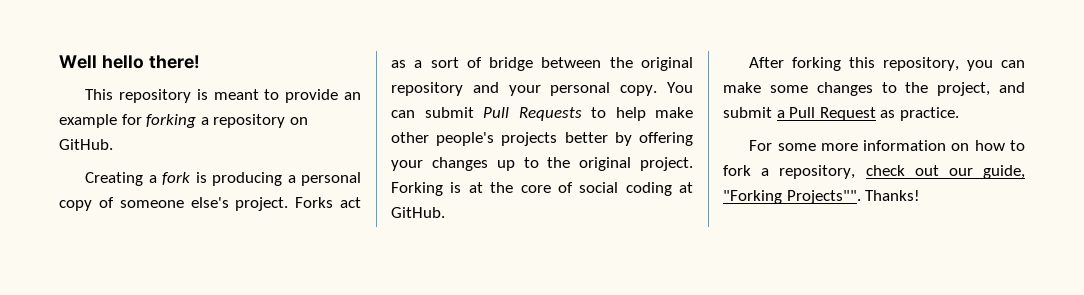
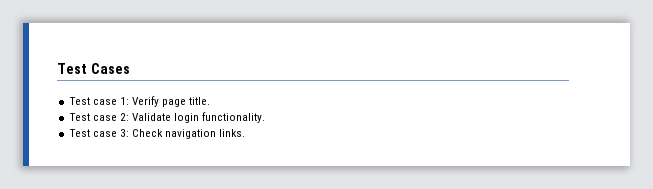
[59,55,200,69] [85,89,361,103] [59,114,308,128] [59,139,113,150] [85,172,361,186] [59,197,361,211] [391,57,693,71] [391,82,693,96] [391,107,693,121] [391,132,693,146] [391,157,693,171] [391,182,693,196] [391,207,445,218] [749,57,1025,71] [723,82,1025,96] [723,107,959,121] [749,140,1025,151] [723,165,1025,179] [723,190,921,204] Well hello there! // This repository is meant to provide an example for forking a repository on GitHub. // Creating a fork is producing a personal copy of someone else's project. Forks act as a sort of bridge between the original repository and your personal copy. You can submit Pull Requests to help make other people's projects better by offering your changes up to the original project. Forking is at the core of social coding at GitHub. // After forking this repository, you can make some changes to the project, and submit a Pull Request as practice. // For some more information on how to fork a repository, check out our guide, "Forking Projects"". Thanks! -> [57,63,130,74] [68,96,211,107] [68,112,266,123] [68,129,246,139] Test Cases // Test case 1: Verify page title. // Test case 2: Validate login functionality. // Test case 3: Check navigation links.

